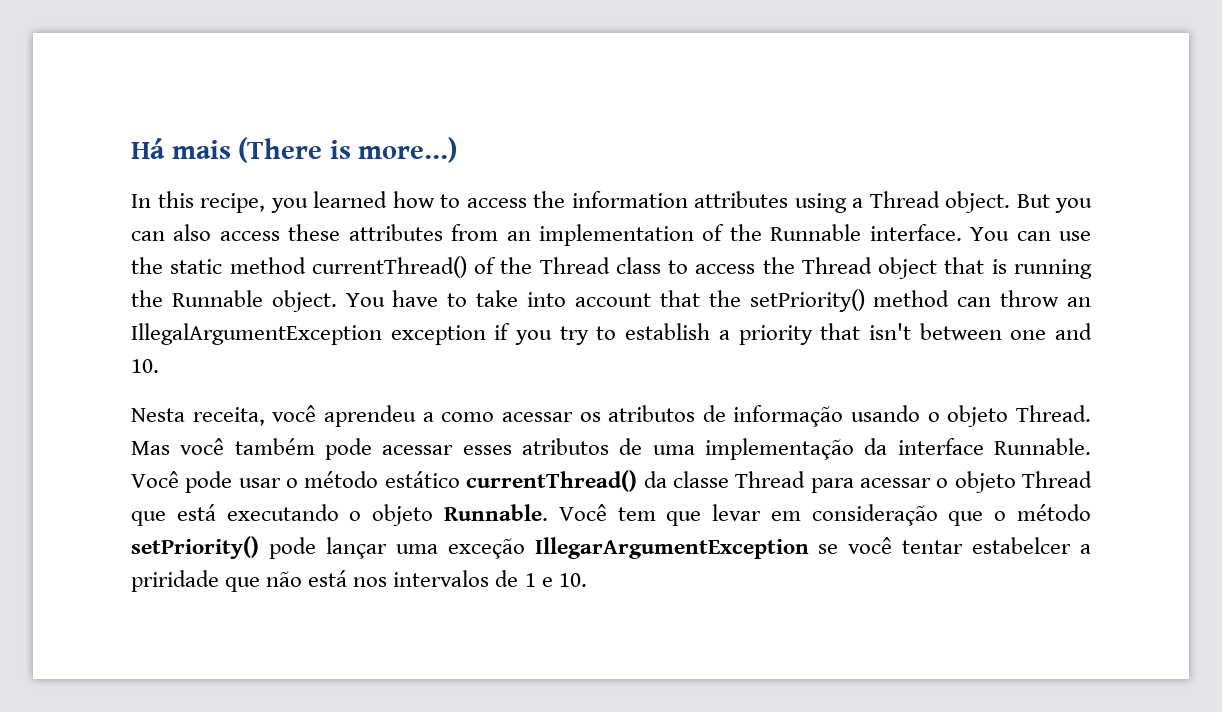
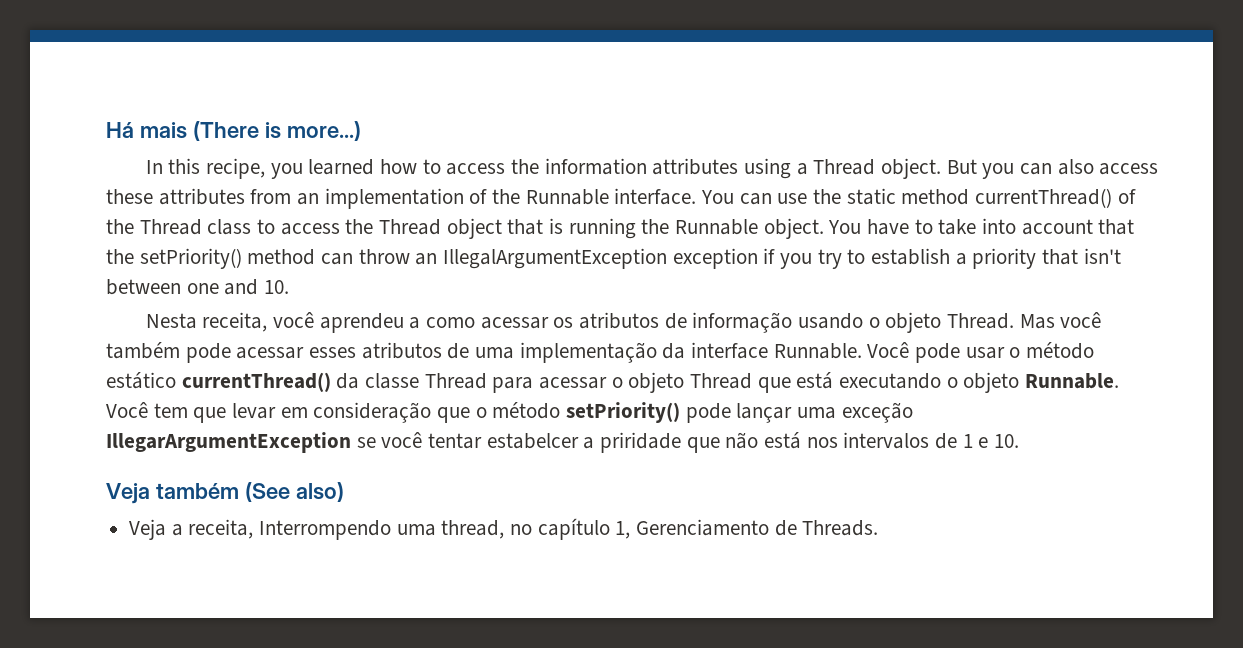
(587, 580) none -> [106,482,344,504] [129,518,879,540] // Veja também (See also) // Veja a receita, Interrompendo uma thread, no capítulo 1, Gerenciamento de Threads.

